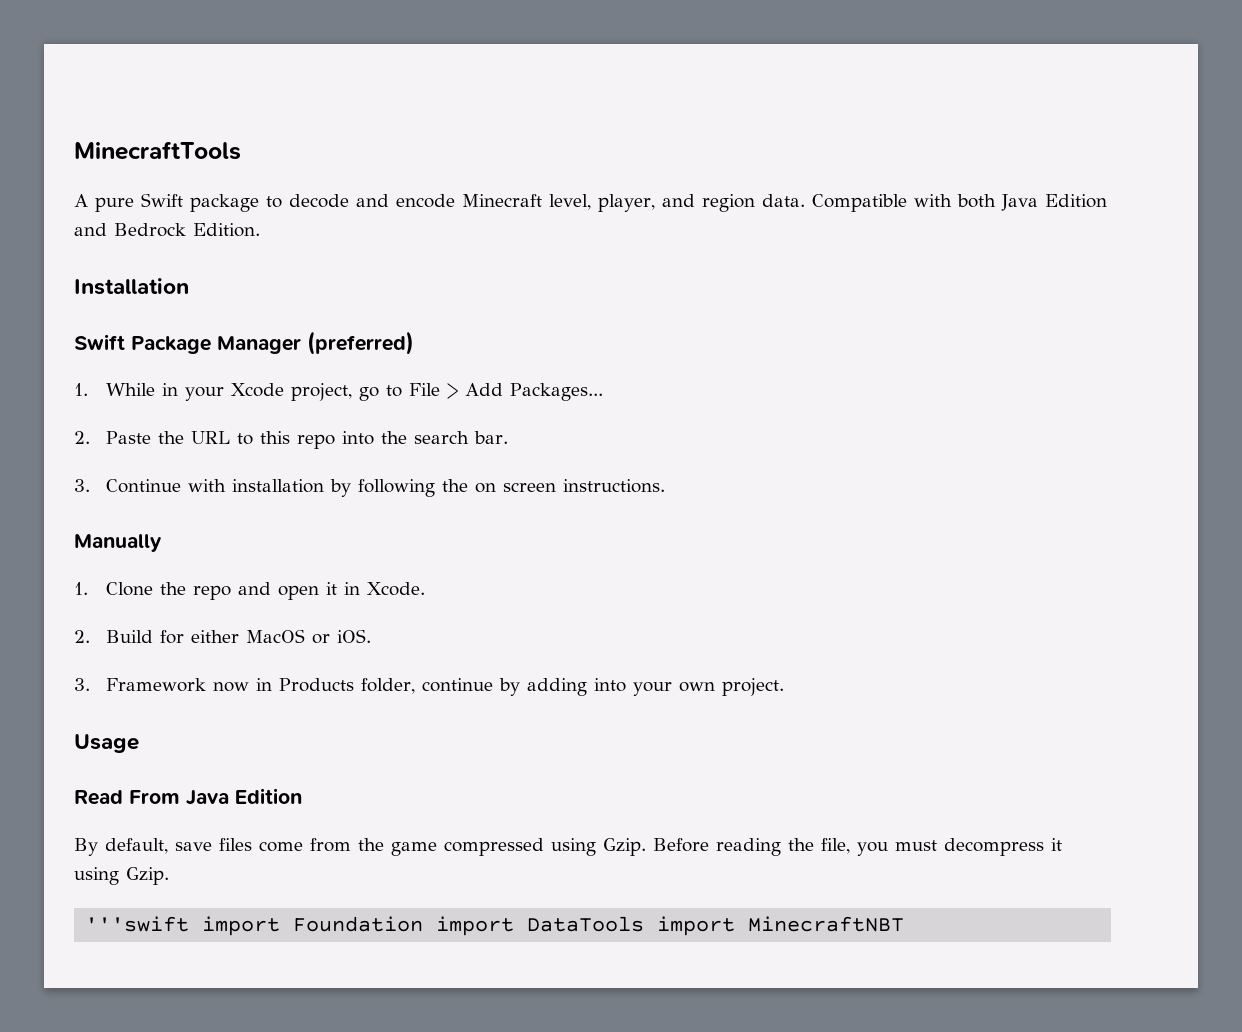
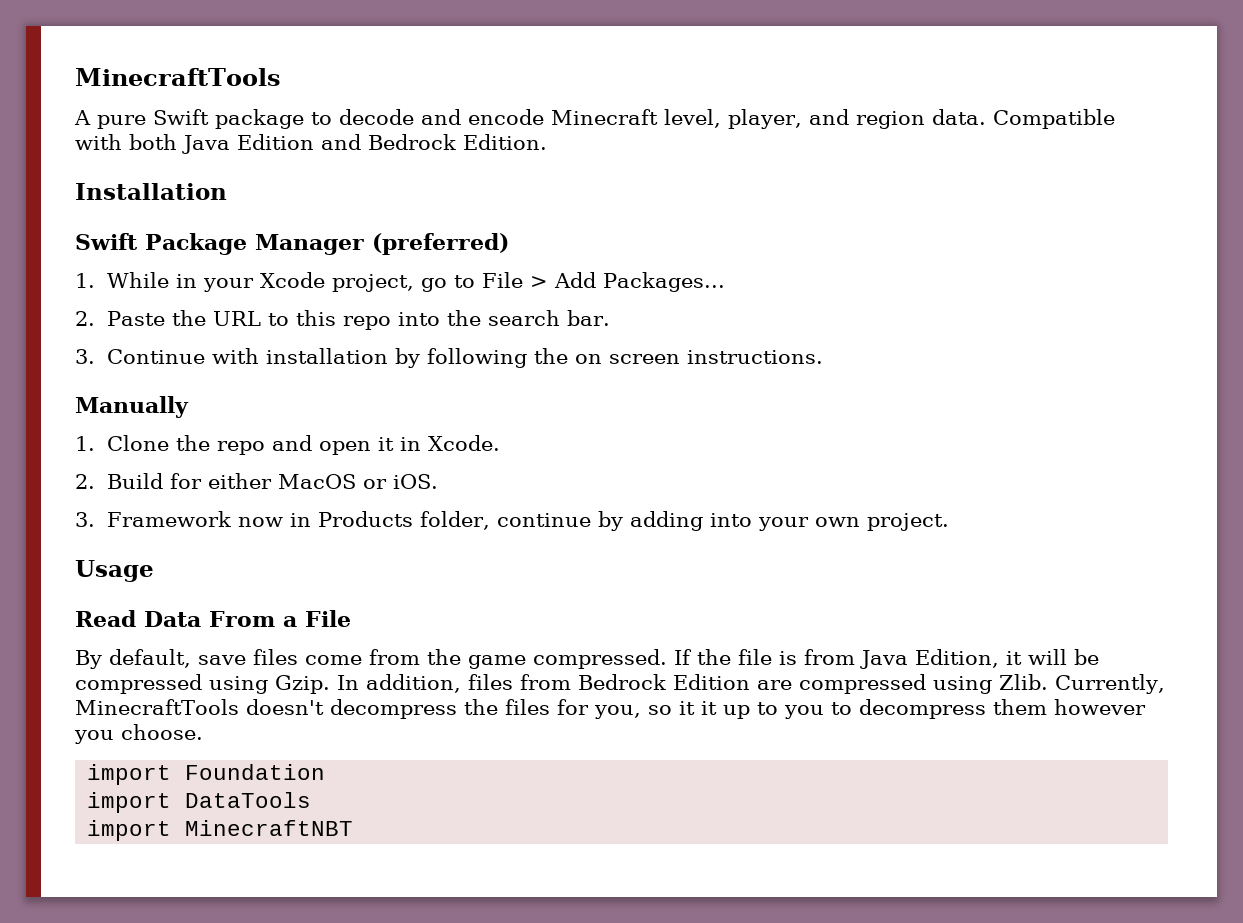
[129,788,302,806] From Java Edition -> [144,610,351,627] Data From a File
[444,838,1062,856] [74,867,169,885] [85,916,190,932] compressed using Gzip. Before reading the file, you must decompress it using Gzip. // '''swift -> [533,649,1099,669] [75,674,1165,694] [75,699,1146,719] [74,724,203,744] compressed. If the file is from Java Edition, it will be compressed using Gzip. In addition, files from Bedrock Edition are compressed using Zlib. Currently, MinecraftTools doesn't decompress the files for you, so it it up to you to decompress them however you choose. //
(424, 924) none -> (326, 772) //
(645, 924) none -> (312, 800) //

